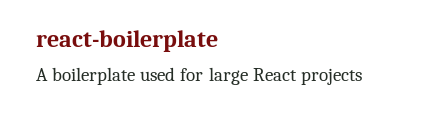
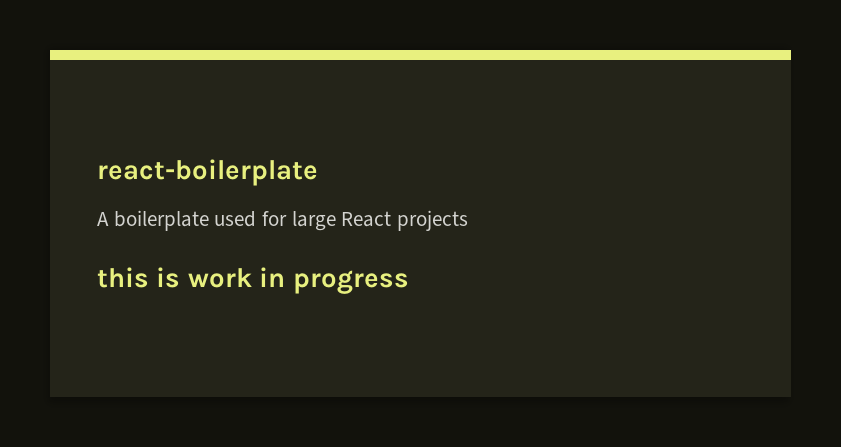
(362, 76) none -> [97,267,409,294] // this is work in progress

